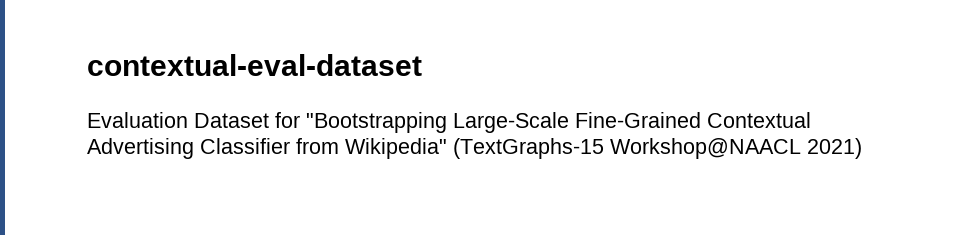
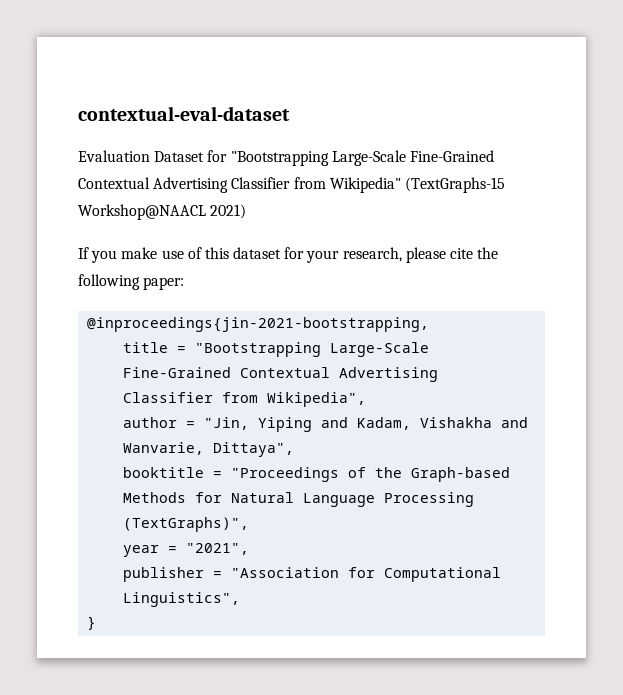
(862, 148) none -> [78,247,499,263] [78,274,185,290] [87,317,430,332] [123,342,430,357] [123,367,439,382] [123,392,367,407] [123,417,529,432] [123,442,295,457] [123,467,511,482] [123,492,475,507] [123,517,250,532] [123,543,250,557] [123,567,502,582] [123,592,241,607] [87,616,97,630] // If you make use of this dataset for your research, please cite the following paper: // @inproceedings{jin-2021-bootstrapping, // title = "Bootstrapping Large-Scale Fine-Grained Contextual Advertising Classifier from Wikipedia", // author = "Jin, Yiping and Kadam, Vishakha and Wanvarie, Dittaya", // booktitle = "Proceedings of the Graph-based Methods for Natural Language Processing (TextGraphs)", // year = "2021", // publisher = "Association for Computational Linguistics", // }

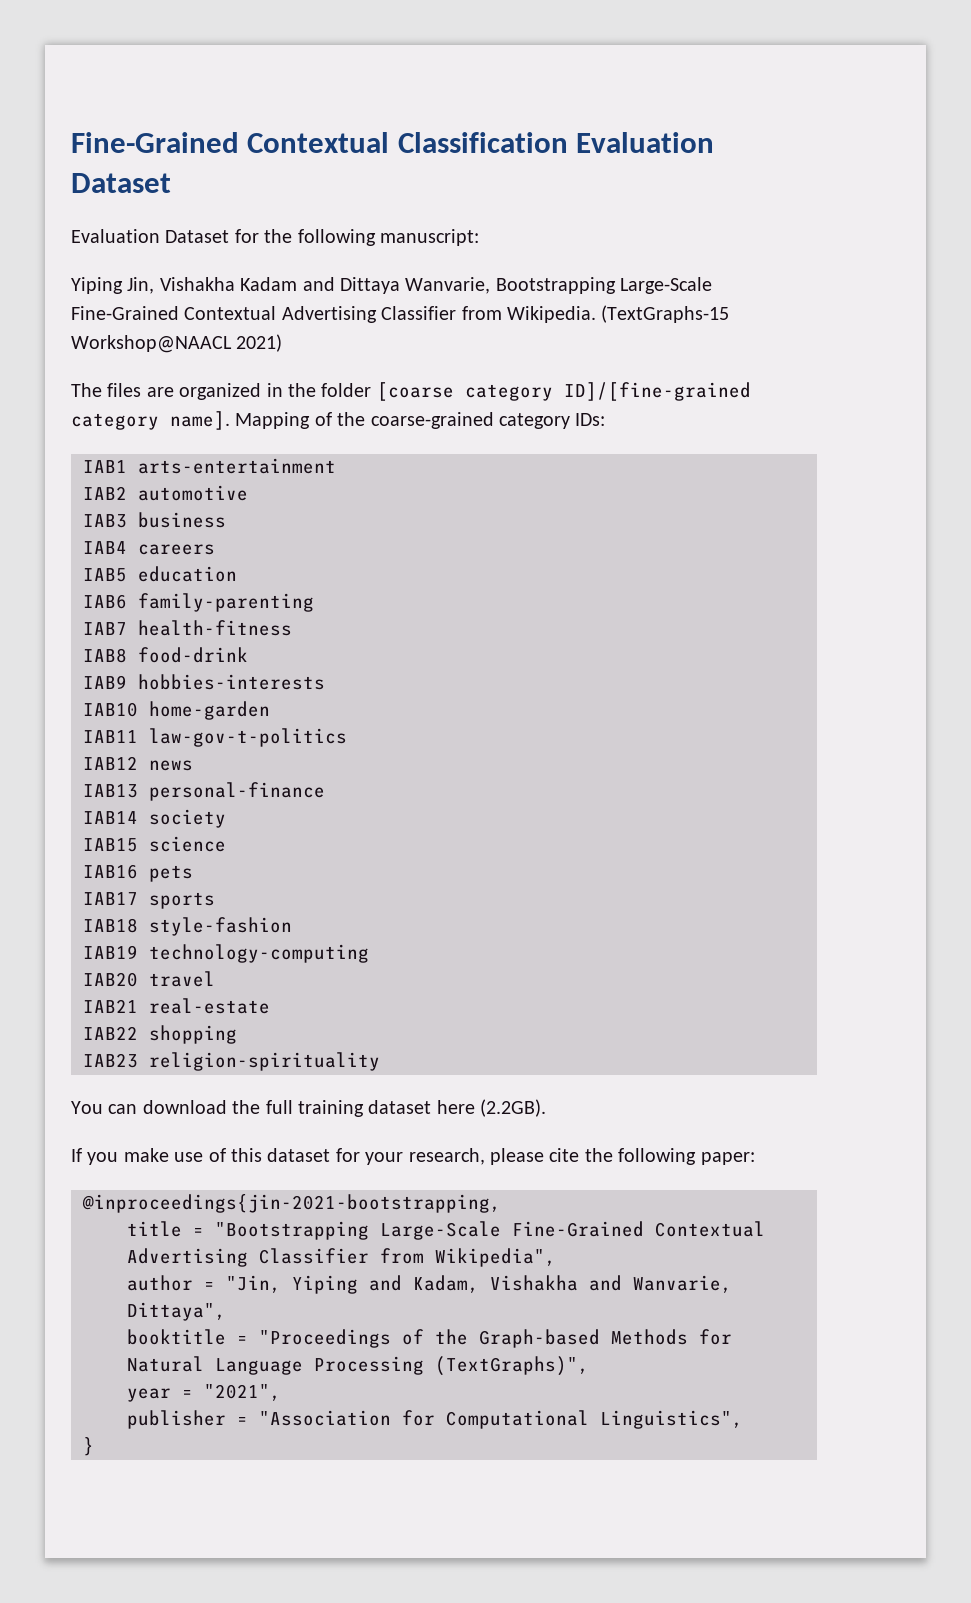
[78,106,290,121] [78,150,494,166] [78,177,401,193] contextual-eval-dataset // Evaluation Dataset for "Bootstrapping Large-Scale Fine-Grained Contextual Advertising Classifier from Wikipedia" -> [71,132,715,153] [71,173,171,193] [71,229,479,246] [71,277,713,294] [71,306,596,323] Fine-Grained Contextual Classification Evaluation Dataset // Evaluation Dataset for the following manuscript: // Yiping Jin, Vishakha Kadam and Dittaya Wanvarie, Bootstrapping Large-Scale Fine-Grained Contextual Advertising Classifier from Wikipedia.
(247, 211) none -> [71,382,751,401] [71,411,606,430] [83,458,336,474] [83,485,248,501] [83,512,226,528] [83,541,215,555] [83,566,237,582] [83,593,314,612] [83,620,292,636] [83,647,248,663] [83,674,325,690] [83,701,270,720] [83,728,347,747] [83,756,193,771] [83,782,325,801] [83,809,226,828] [83,836,226,852] [83,864,193,882] [83,892,215,909] [83,917,292,936] [83,944,369,963] [83,971,215,987] [83,998,270,1014] [83,1025,237,1044] [83,1052,380,1071] [71,1099,547,1117] // The files are organized in the folder [coarse category ID]/[fine-grained category name]. Mapping of the coarse-grained category IDs: // IAB1 arts-entertainment // IAB2 automotive // IAB3 business // IAB4 careers // IAB5 education // IAB6 family-parenting // IAB7 health-fitness // IAB8 food-drink // IAB9 hobbies-interests // IAB10 home-garden // IAB11 law-gov-t-politics // IAB12 news // IAB13 personal-finance // IAB14 society // IAB15 science // IAB16 pets // IAB17 sports // IAB18 style-fashion // IAB19 technology-computing // IAB20 travel // IAB21 real-estate // IAB22 shopping // IAB23 religion-spirituality // You can download the full training dataset here (2.2GB).

